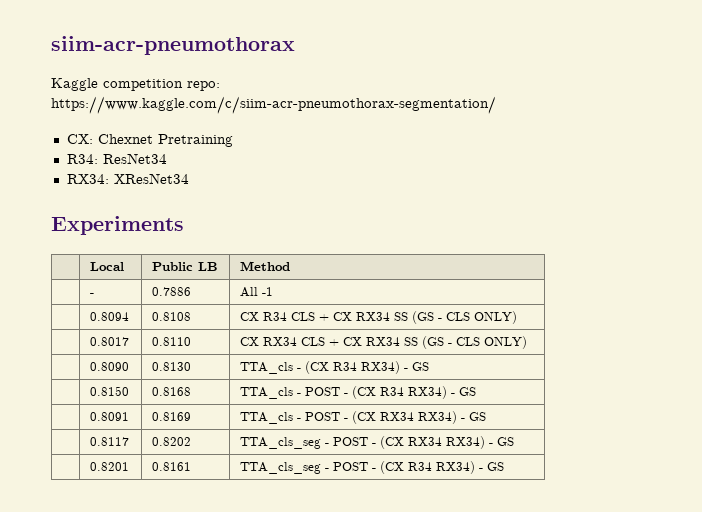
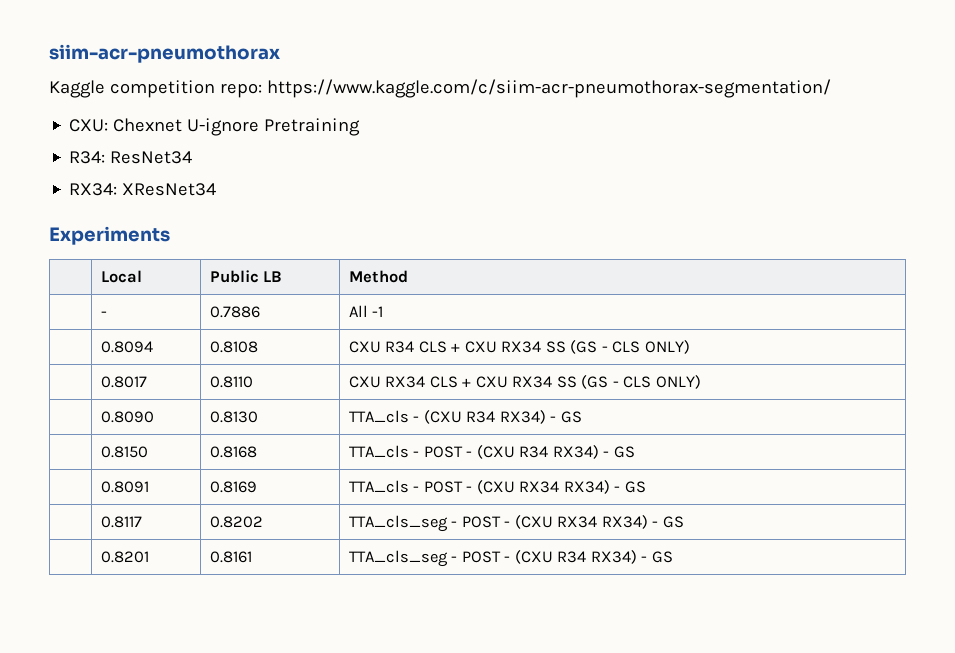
[66,134,153,144] CX: Chexnet -> [69,118,260,136] CXU: Chexnet U-ignore
[239,312,259,321] CX -> [349,341,382,353] CXU
[332,312,352,321] CX -> [464,341,497,353] CXU
[239,337,259,346] CX -> [349,376,382,388] CXU
[342,337,362,346] CX -> [475,376,508,388] CXU
[304,361,329,374] (CX -> [423,410,462,424] (CXU
[351,386,376,399] (CX -> [476,445,515,459] (CXU
[351,411,376,424] (CX -> [476,480,515,494] (CXU
[379,436,404,449] (CX -> [514,515,553,529] (CXU
[379,461,404,474] (CX -> [514,550,553,564] (CXU

